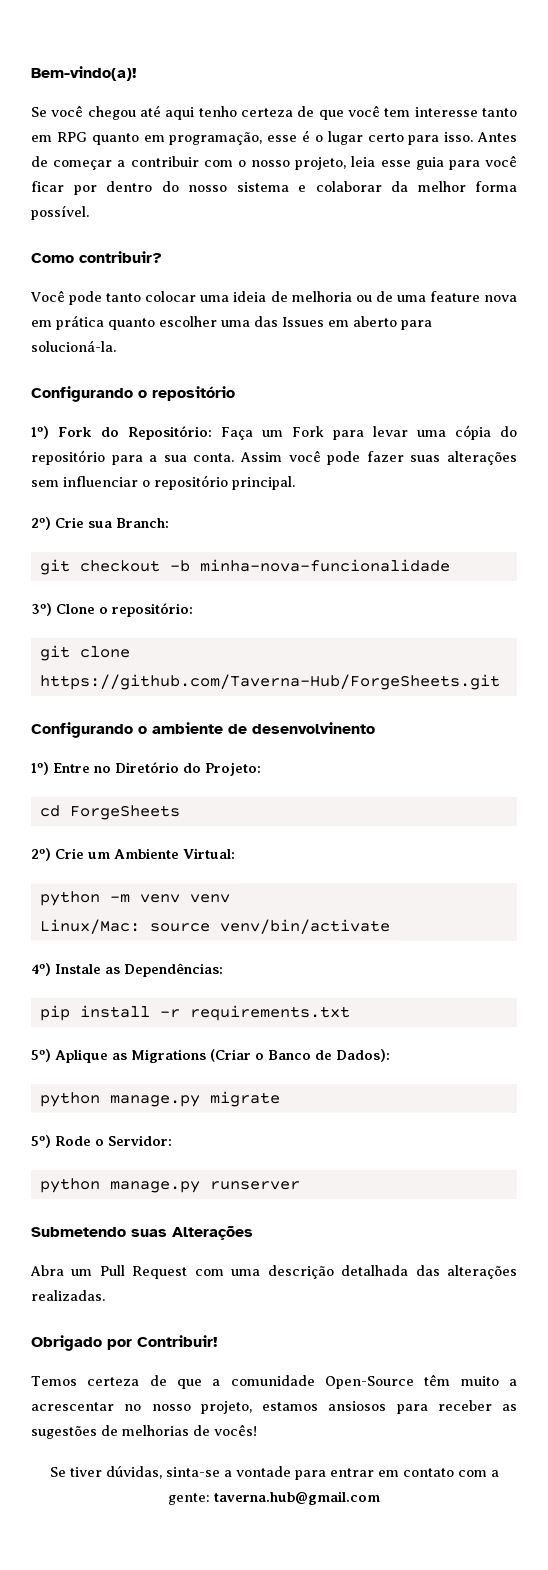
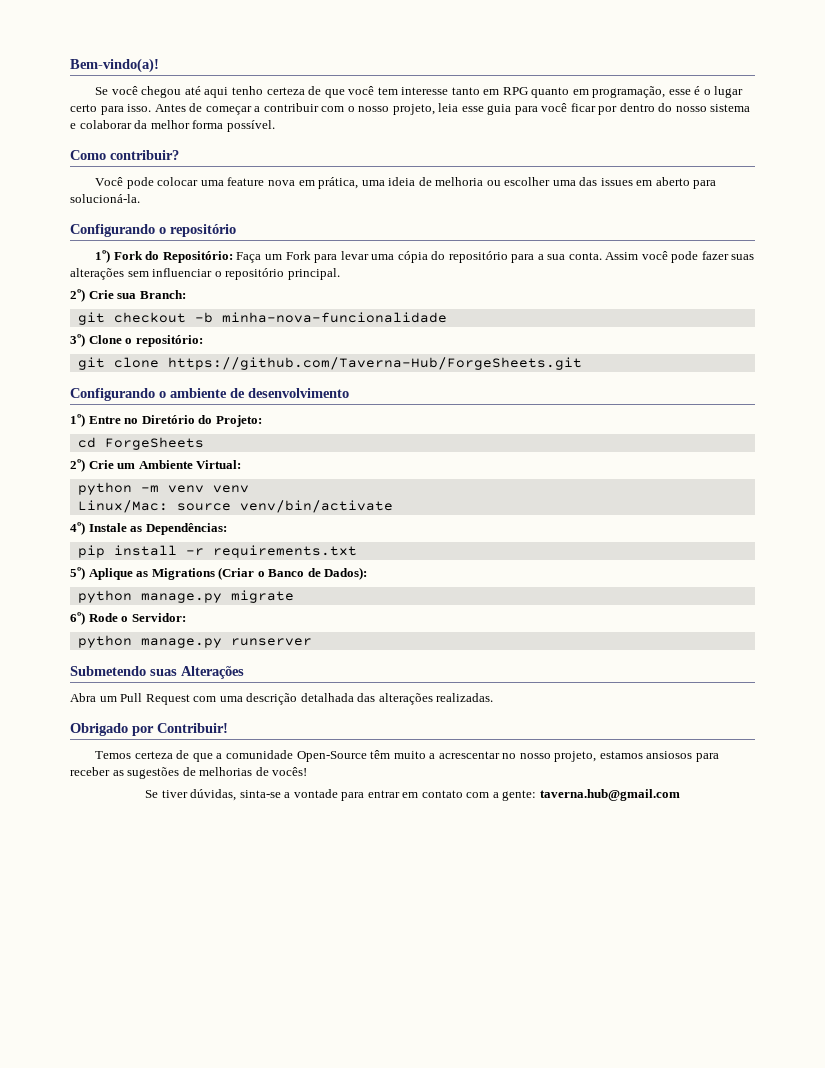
[106,293,142,302] tanto -> (154, 183) none
[233,291,517,302] [31,315,155,330] ideia de melhoria ou de uma feature nova em prática quanto -> [227,177,501,189] feature nova em prática, uma ideia de melhoria ou
[282,317,324,327] Issues -> [600,178,633,186] issues
[252,722,375,734] desenvolvinento -> [248,388,349,398] desenvolvimento
[31,1135,51,1148] 5º) -> [70,612,85,625] 6º)

